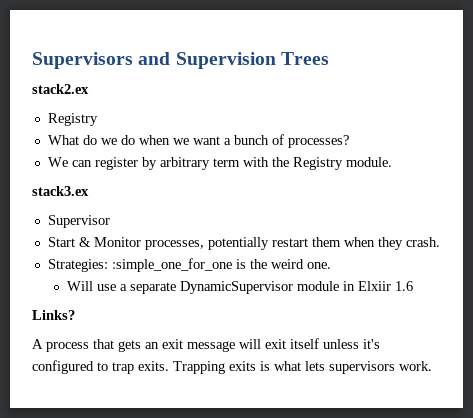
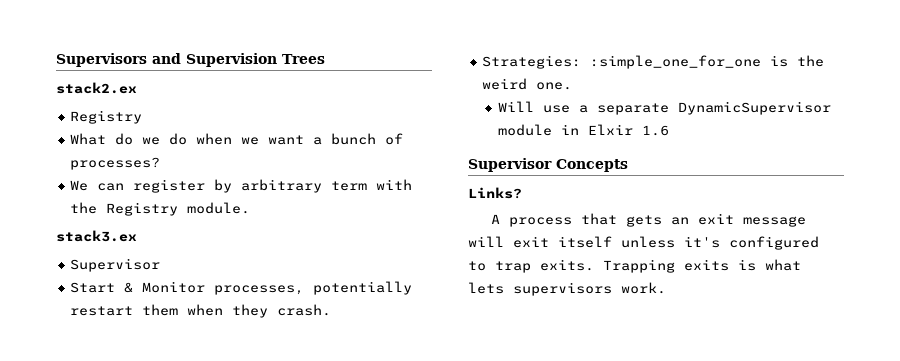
[357,281,391,291] Elxiir -> [588,124,634,135] Elxir
(413, 286) none -> [468,158,628,172] // Supervisor Concepts

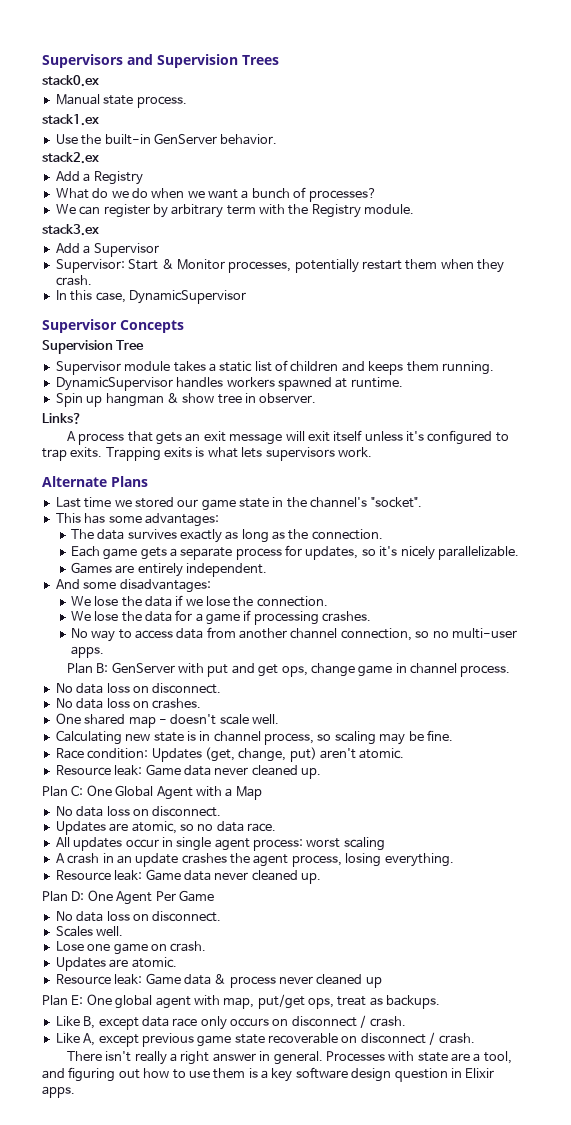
(325, 59) none -> [42,75,99,87] [55,94,187,108] [42,114,99,126] [55,133,278,145] // stack0.ex // Manual state process. // stack1.ex // Use the built-in GenServer behavior.
(137, 88) none -> [55,171,91,182] Add a
(137, 236) none -> [55,243,91,254] Add a
(161, 265) none -> [55,259,125,273] Supervisor:
[482,55,825,69] [482,78,573,90] [498,101,832,115] [498,124,670,136] [468,158,628,172] Strategies: :simple_one_for_one is the weird one. // Will use a separate DynamicSupervisor module in Elxir 1.6 // Supervisor Concepts -> [55,290,246,304] [42,319,184,333] [42,340,145,354] [55,360,494,375] [55,377,403,391] [55,393,317,407] In this case, DynamicSupervisor // Supervisor Concepts // Supervision Tree // Supervisor module takes a static list of children and keeps them running. // DynamicSupervisor handles workers spawned at runtime. // Spin up hangman & show tree in observer.
(666, 288) none -> [42,476,148,487] [55,497,422,511] [55,513,219,527] [70,529,383,543] [70,545,519,560] [70,562,267,577] [55,579,211,593] [70,595,328,607] [70,610,372,625] [70,627,517,642] [70,646,104,658] [66,662,511,677] [55,683,222,694] [55,698,202,709] [55,713,279,728] [55,730,453,745] [55,747,405,762] [55,764,321,779] [42,785,262,800] [55,806,222,817] [55,821,276,835] [55,837,385,851] [55,853,454,867] [55,869,321,884] [42,890,214,905] [55,911,222,922] [55,926,124,937] [55,941,207,955] [55,957,177,971] [55,973,382,988] [42,994,441,1009] [55,1015,406,1030] [55,1032,475,1047] [66,1051,512,1065] [42,1067,495,1082] [42,1086,75,1098] // Alternate Plans // Last time we stored our game state in the channel's "socket". // This has some advantages: // The data survives exactly as long as the connection. // Each game gets a separate process for updates, so it's nicely parallelizable. // Games are entirely independent. // And some disadvantages: // We lose the data if we lose the connection. // We lose the data for a game if processing crashes. // No way to access data from another channel connection, so no multi-user apps. // Plan B: GenServer with put and get ops, change game in channel process. // No data loss on disconnect. // No data loss on crashes. // One shared map - doesn't scale well. // Calculating new state is in channel process, so scaling may be fine. // Race condition: Updates (get, change, put) aren't atomic. // Resource leak: Game data never cleaned up. // Plan C: One Global Agent with a Map // No data loss on disconnect. // Updates are atomic, so no data race. // All updates occur in single agent process: worst scaling // A crash in an update crashes the agent process, losing everything. // Resource leak: Game data never cleaned up. // Plan D: One Agent Per Game // No data loss on disconnect. // Scales well. // Lose one game on crash. // Updates are atomic. // Resource leak: Game data & process never cleaned up // Plan E: One global agent with map, put/get ops, treat as backups. // Like B, except data race only occurs on disconnect / crash. // Like A, except previous game state recoverable on disconnect / crash. // There isn't really a right answer in general. Processes with state are a tool, and figuring out how to use them is a key software design question in Elixir apps.

